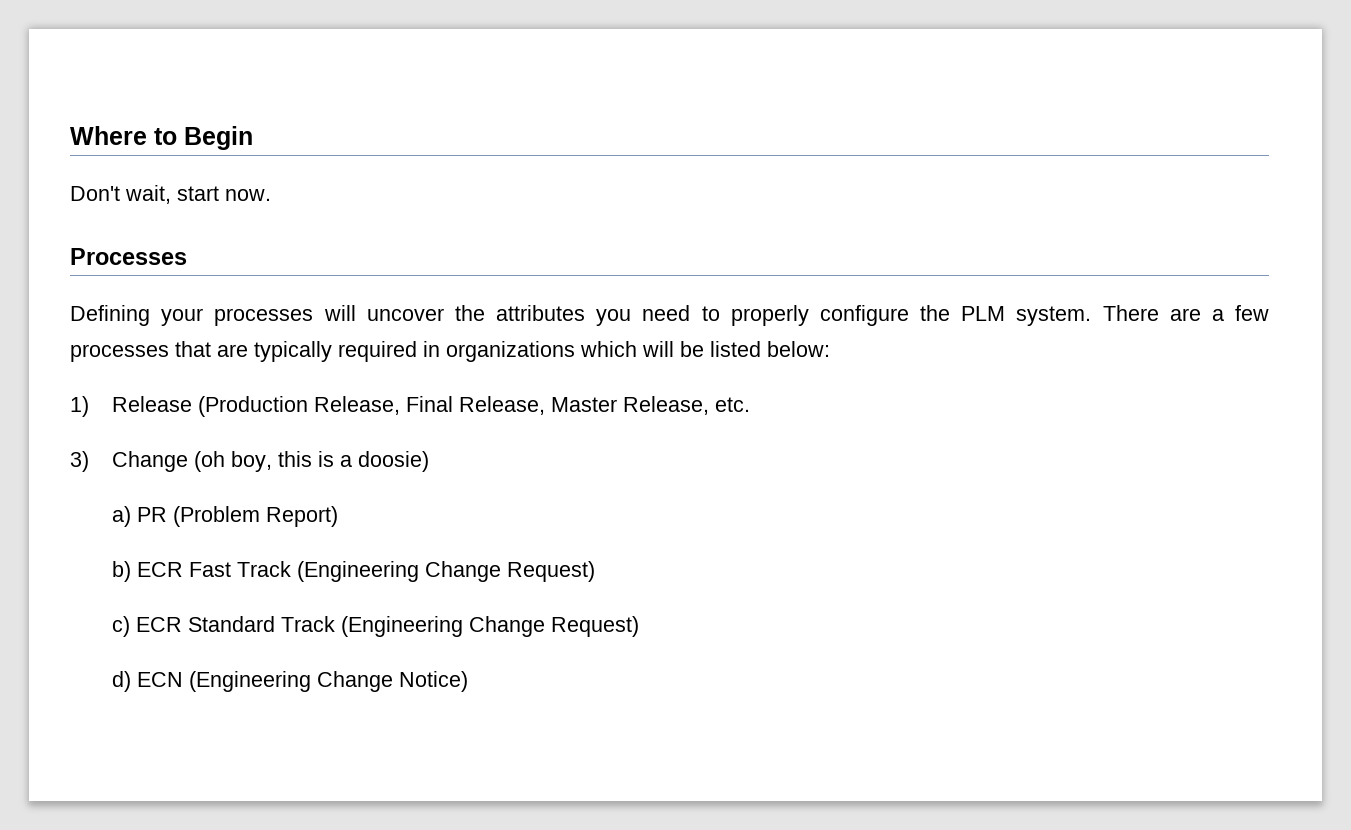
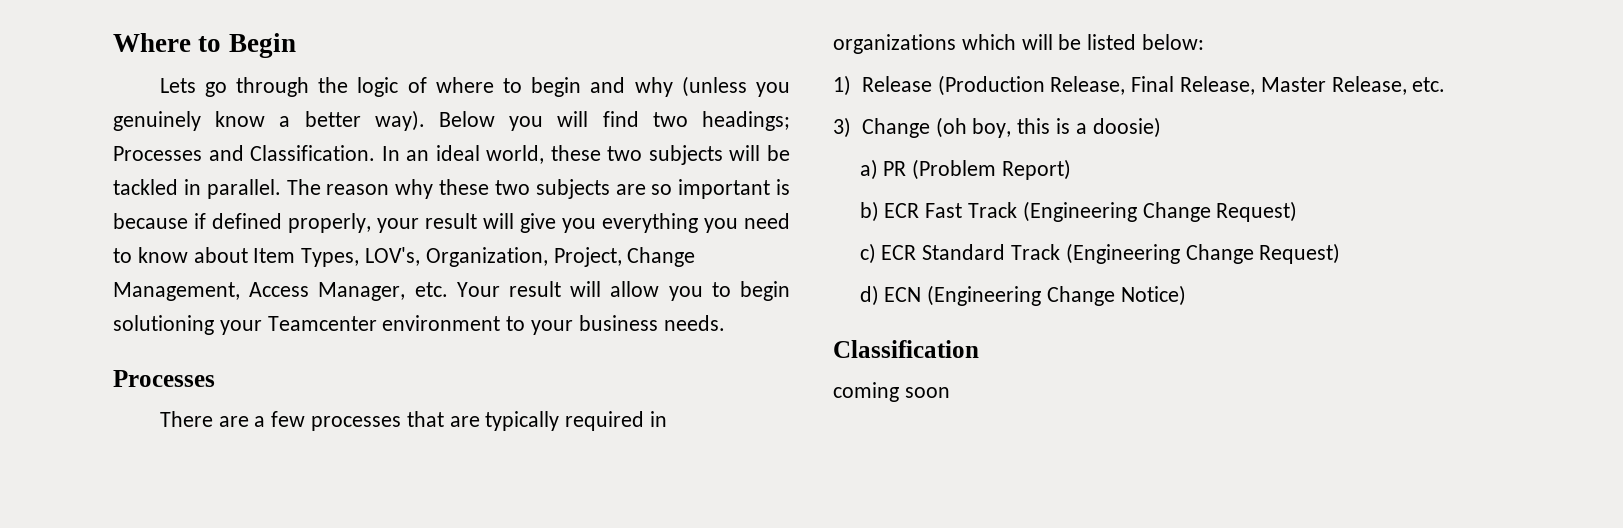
[70,185,271,204] [70,248,187,265] [70,305,1092,326] Don't wait, start now. // Processes // Defining your processes will uncover the attributes you need to properly configure the PLM system. -> [159,76,790,97] [113,110,790,131] [113,145,790,165] [113,179,790,199] [113,213,790,233] [113,247,696,267] [113,281,791,301] [113,315,725,335] [113,370,215,387] Lets go through the logic of where to begin and why (unless you genuinely know a better way). Below you will find two headings; Processes and Classification. In an ideal world, these two subjects will be tackled in parallel. The reason why these two subjects are so important is because if defined properly, your result will give you everything you need to know about Item Types, LOV's, Organization, Project, Change Management, Access Manager, etc. Your result will allow you to begin solutioning your Teamcenter environment to your business needs. // Processes //
(469, 681) none -> [833,340,979,358] [833,382,950,402] // Classification // coming soon

